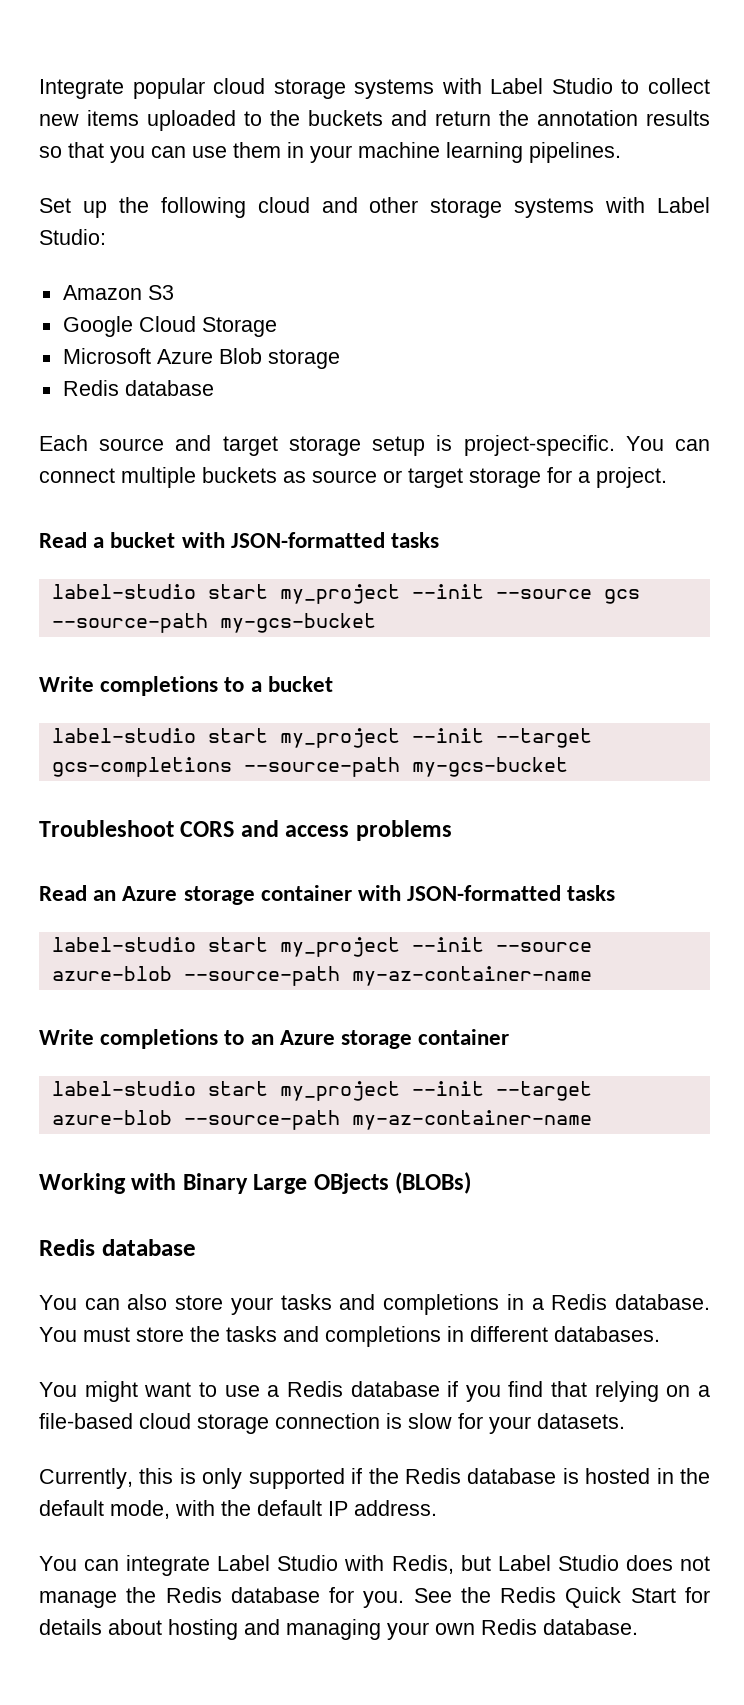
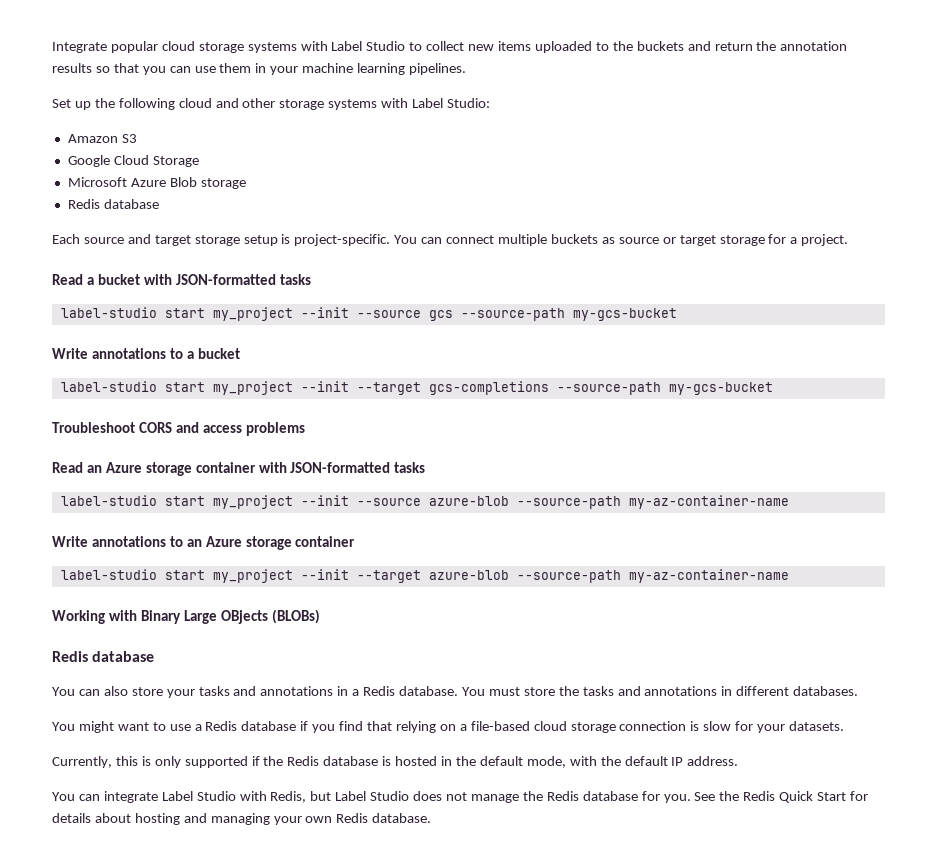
[100,676,219,696] completions -> [91,348,166,359] annotations
[100,1029,219,1049] completions -> [91,536,166,547] annotations
[383,1294,500,1315] completions -> [260,686,334,696] annotations
[325,1326,441,1347] completions -> [644,686,718,696] annotations

